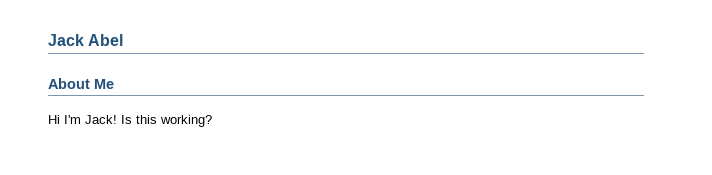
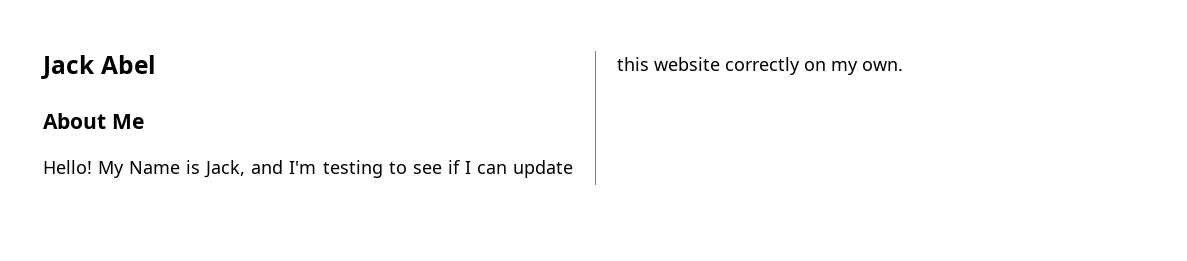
[48,115,212,127] Hi I'm Jack! Is this working? -> [43,160,574,178] [617,57,903,75] Hello! My Name is Jack, and I'm testing to see if I can update this website correctly on my own.

